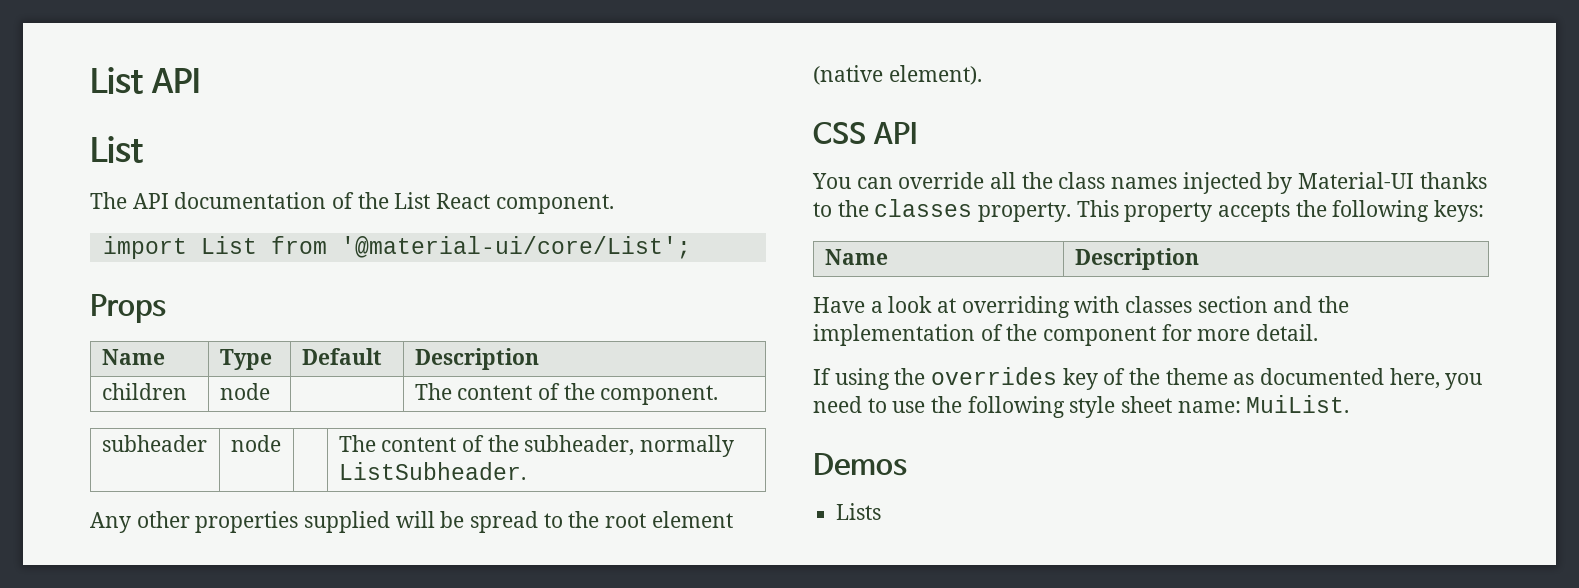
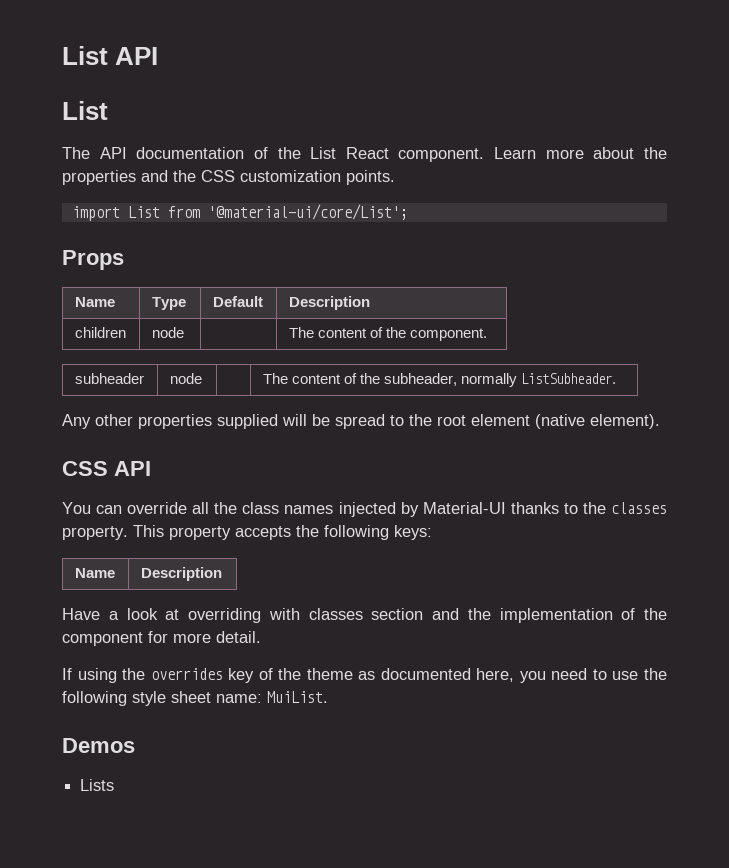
(614, 204) none -> [494,147,667,159] [62,170,395,185] Learn more about the properties and the CSS customization points.

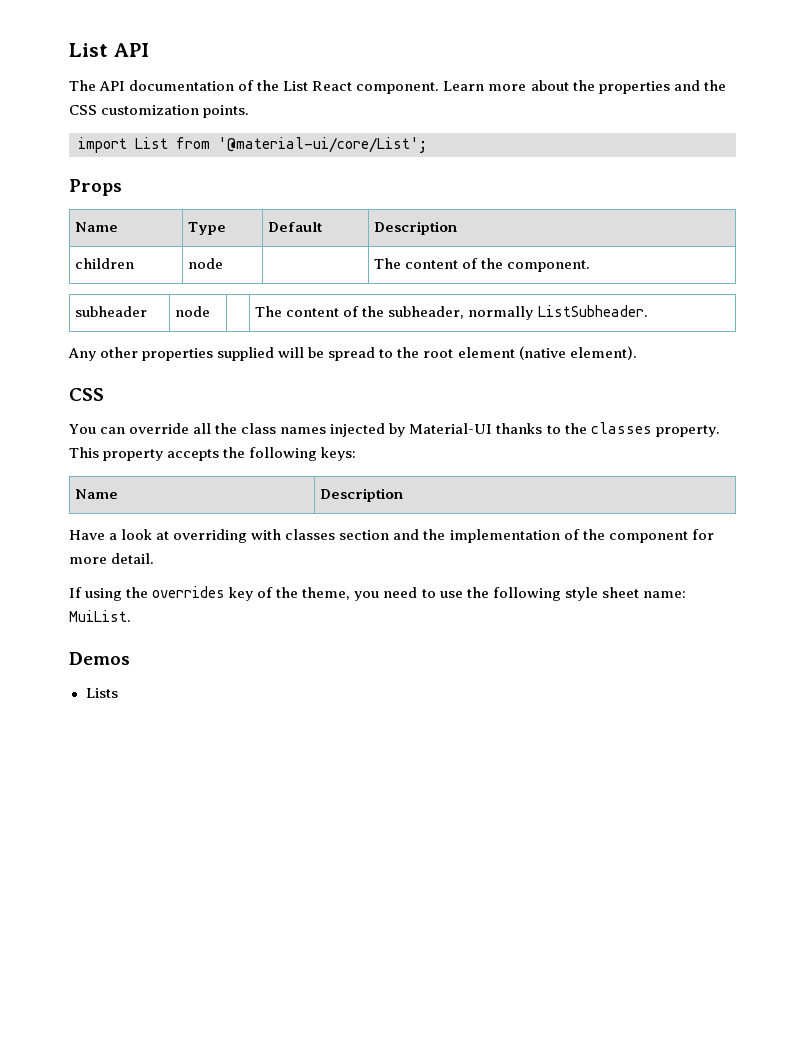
[62,101,108,120] // List -> (149, 50) none
[114,461,151,476] API -> (104, 394) none
[306,668,515,682] theme as documented here, -> [302,587,351,600] theme,

